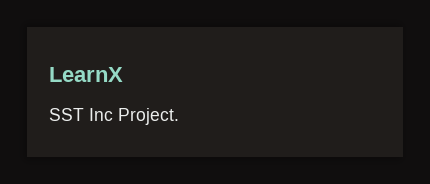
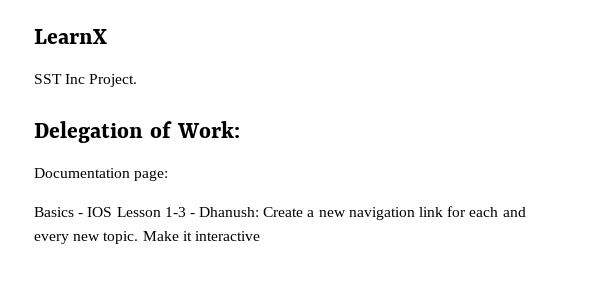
(179, 116) none -> [34,121,240,143] [34,168,169,181] [34,206,526,220] [34,231,260,244] // Delegation of Work: // Documentation page: // Basics - IOS Lesson 1-3 - Dhanush: Create a new navigation link for each and every new topic. Make it interactive

